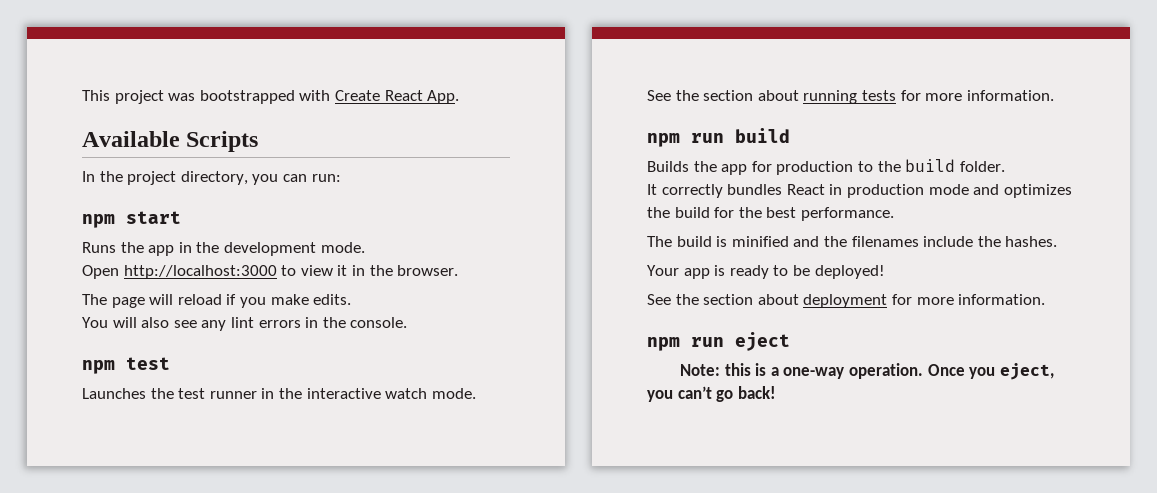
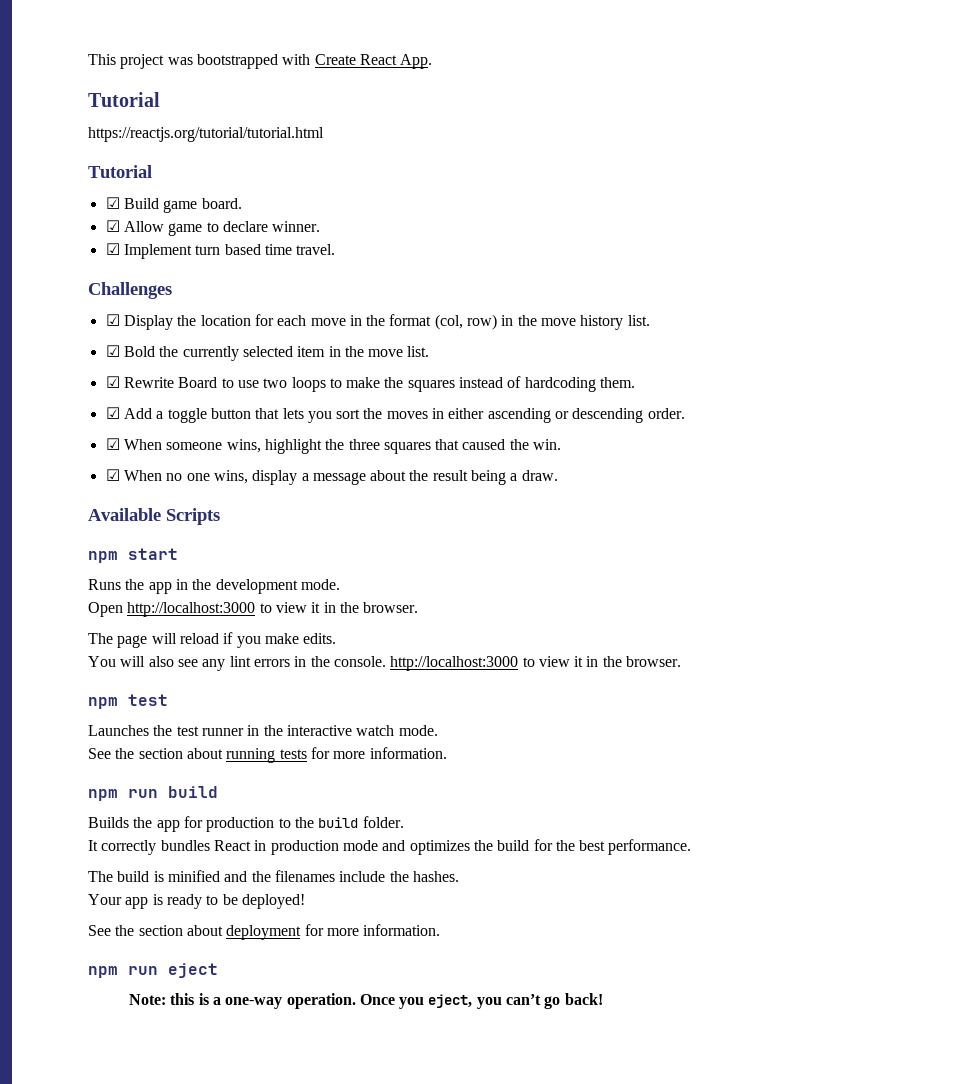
[82,131,259,152] [82,171,341,185] Available Scripts // In the project directory, you can run: -> [88,92,160,107] [88,127,324,142] [88,165,152,178] [105,197,242,213] [105,220,321,236] [105,243,336,259] [88,282,172,299] [105,314,650,330] [105,345,430,361] [105,376,636,392] [105,407,685,423] [105,438,562,454] [105,469,558,485] [88,508,220,525] Tutorial // https://reactjs.org/tutorial/tutorial.html // Tutorial // ☑ Build game board. // ☑ Allow game to declare winner. // ☑ Implement turn based time travel. // Challenges // ☑ Display the location for each move in the format (col, row) in the move history list. // ☑ Bold the currently selected item in the move list. // ☑ Rewrite Board to use two loops to make the squares instead of hardcoding them. // ☑ Add a toggle button that lets you sort the moves in either ascending or descending order. // ☑ When someone wins, highlight the three squares that caused the win. // ☑ When no one wins, display a message about the result being a draw. // Available Scripts
(408, 322) none -> [390,656,682,671] http://localhost:3000 to view it in the browser.

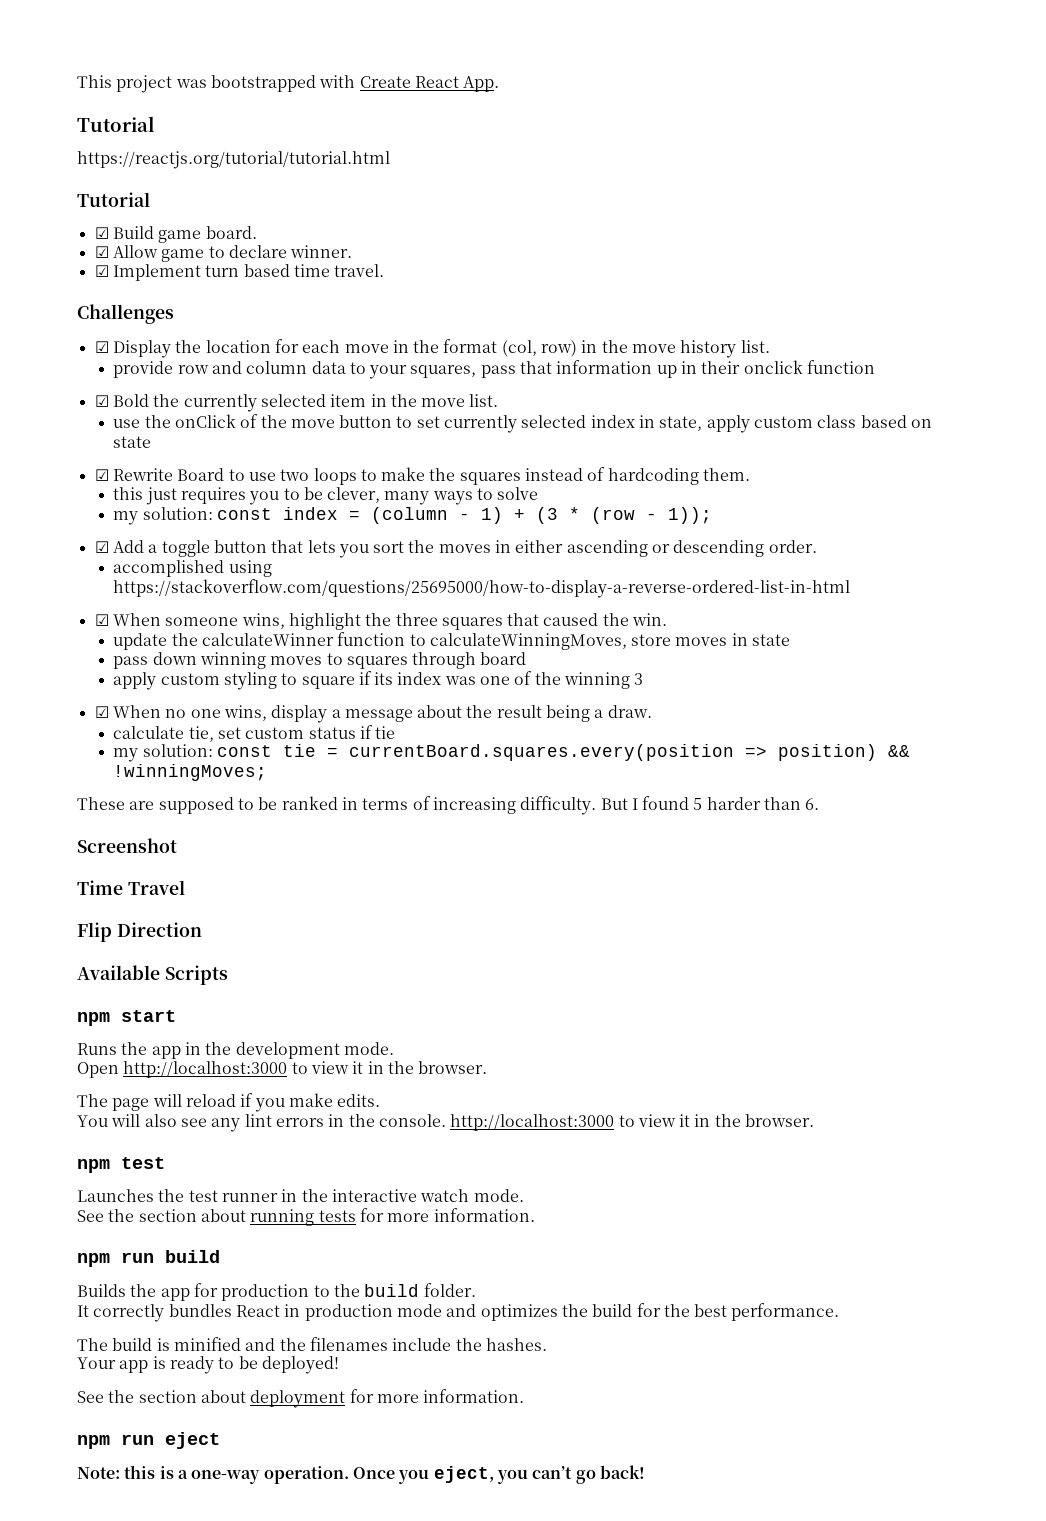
(650, 320) none -> [113,360,876,379] // provide row and column data to your squares, pass that information up in their onclick function
(430, 351) none -> [113,414,933,433] [113,436,152,448] // use the onClick of the move button to set currently selected index in state, apply custom class based on state
(636, 382) none -> [113,487,539,505] [113,507,712,525] // this just requires you to be clever, many ways to solve // my solution: const index = (column - 1) + (3 * (row - 1));
(685, 413) none -> [113,560,272,577] [113,579,851,598] // accomplished using https://stackoverflow.com/questions/25695000/how-to-display-a-reverse-ordered-list-in-html
(562, 444) none -> [113,632,791,650] [113,652,527,669] [113,671,644,690] // update the calculateWinner function to calculateWinningMoves, store moves in state // pass down winning moves to squares through board // apply custom styling to square if its index was one of the winning 3
(558, 475) none -> [113,725,396,742] [113,744,910,762] [113,764,268,781] [77,796,820,815] [77,838,177,853] [77,880,185,895] [77,922,202,942] // calculate tie, set custom status if tie // my solution: const tie = currentBoard.squares.every(position => position) && !winningMoves; // These are supposed to be ranked in terms of increasing difficulty. But I found 5 harder than 6. // Screenshot // Time Travel // Flip Direction

